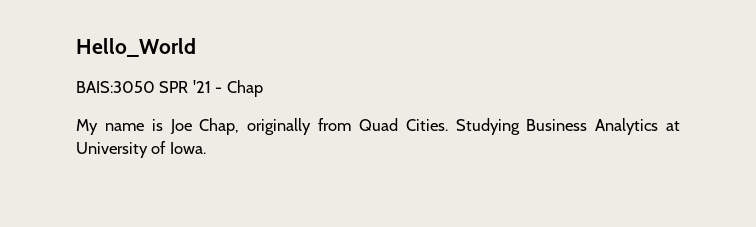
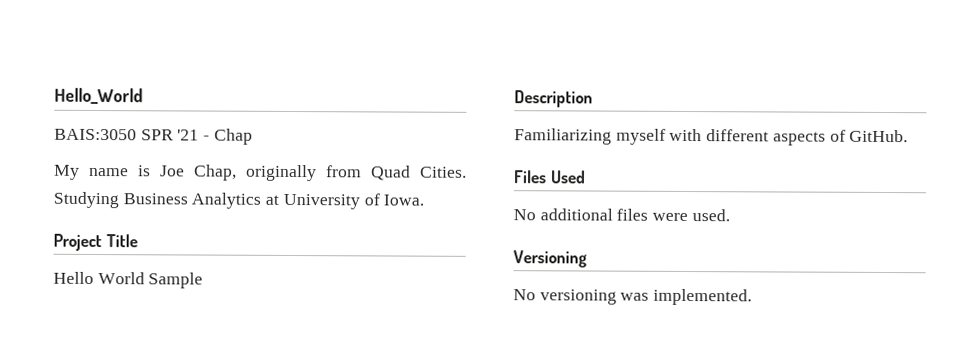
(206, 148) none -> [53,233,138,252] [53,271,204,289] [514,90,593,108] [514,128,909,146] [513,170,586,184] [513,208,730,222] [513,250,587,268] [513,288,753,306] // Project Title // Hello World Sample // Description // Familiarizing myself with different aspects of GitHub. // Files Used // No additional files were used. // Versioning // No versioning was implemented.

